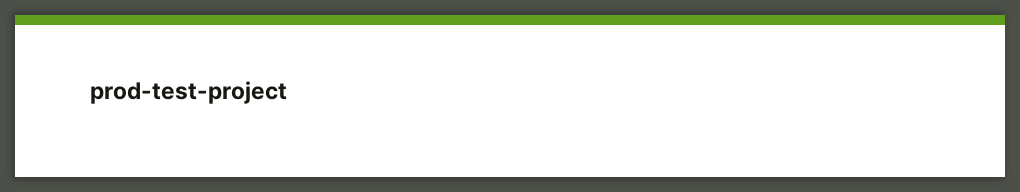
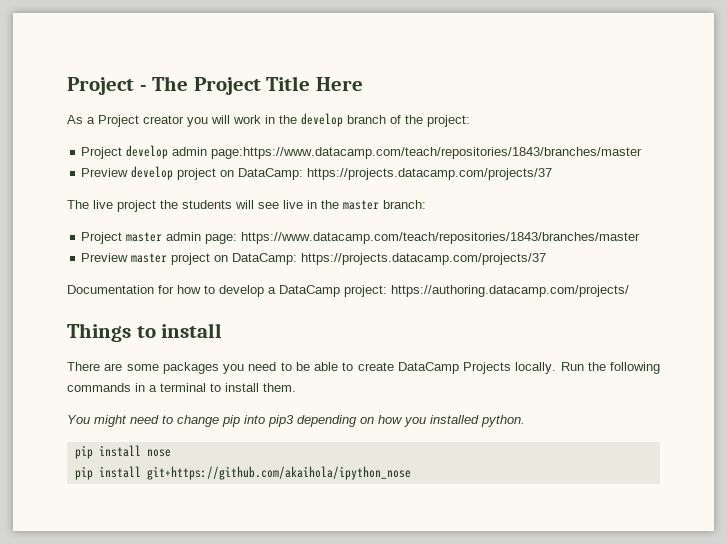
[90,81,287,104] prod-test-project -> [67,76,363,95] [67,113,470,127] [81,145,643,159] [81,166,553,180] [67,200,426,212] [81,232,641,244] [81,253,547,265] [67,285,629,297] [67,323,223,342] [67,362,660,374] [67,383,296,392] [67,415,525,427] [74,445,171,459] [74,466,411,480] Project - The Project Title Here // As a Project creator you will work in the develop branch of the project: // Project develop admin page:https://www.datacamp.com/teach/repositories/1843/branches/master // Preview develop project on DataCamp: https://projects.datacamp.com/projects/37 // The live project the students will see live in the master branch: // Project master admin page: https://www.datacamp.com/teach/repositories/1843/branches/master // Preview master project on DataCamp: https://projects.datacamp.com/projects/37 // Documentation for how to develop a DataCamp project: https://authoring.datacamp.com/projects/ // Things to install // There are some packages you need to be able to create DataCamp Projects locally. Run the following commands in a terminal to install them. // You might need to change pip into pip3 depending on how you installed python. // pip install nose // pip install git+https://github.com/akaihola/ipython_nose

